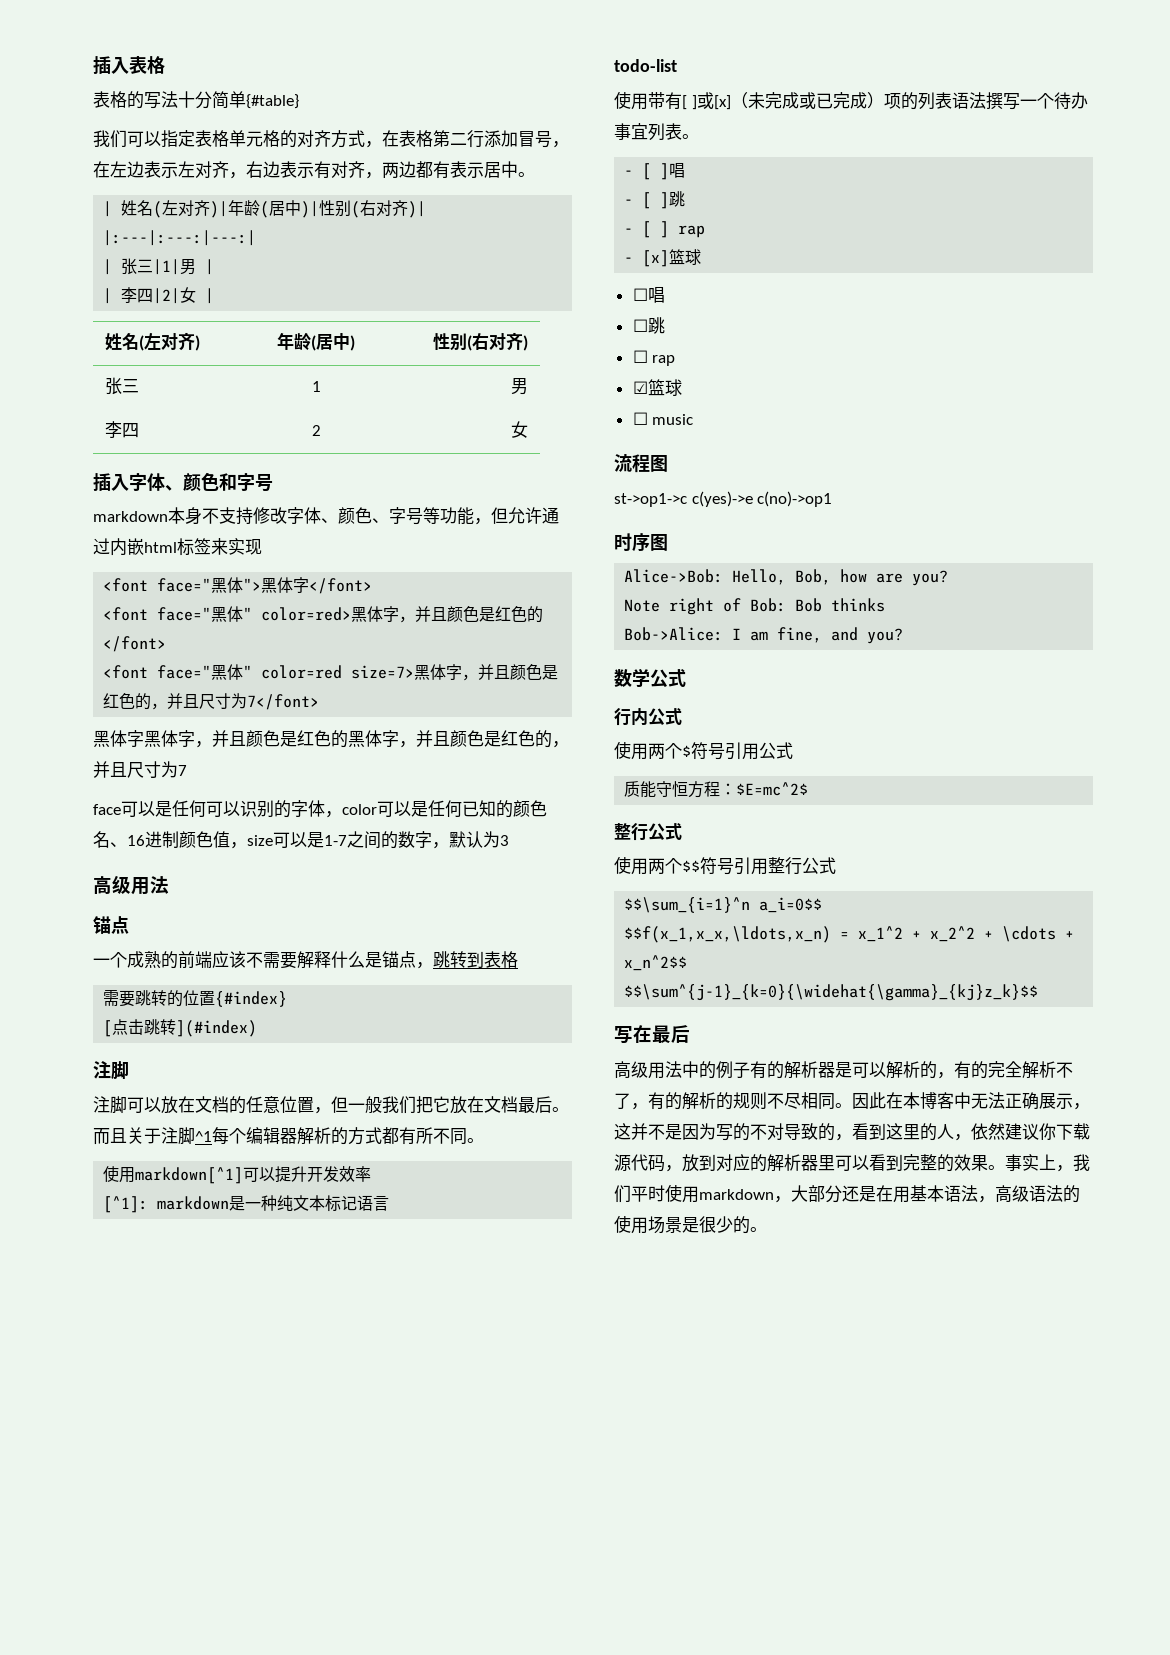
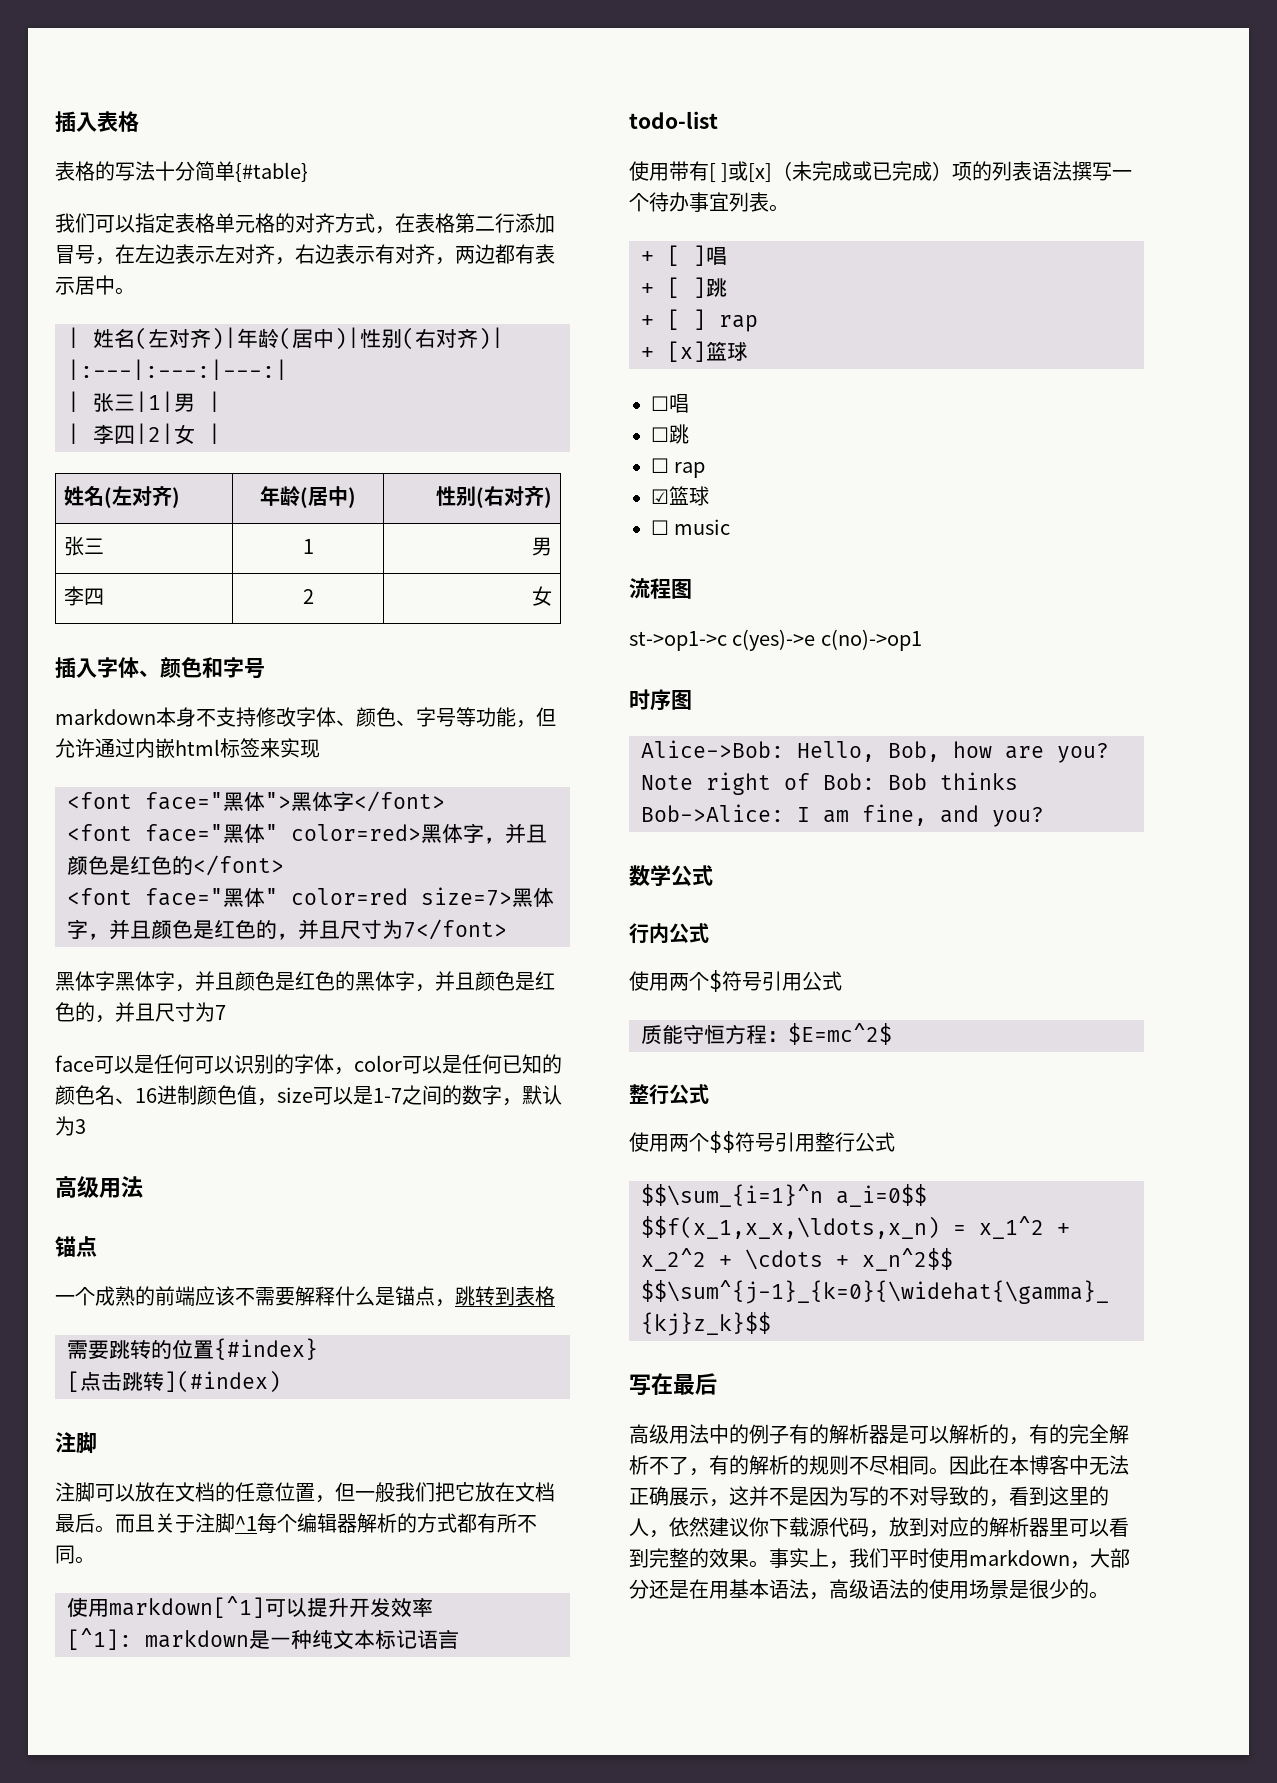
[624,170,634,176] - -> [641,251,654,263] +
[624,199,634,205] - -> [641,283,654,295] +
[624,228,634,234] - -> [641,315,654,327] +
[624,257,634,263] - -> [641,347,654,359] +

